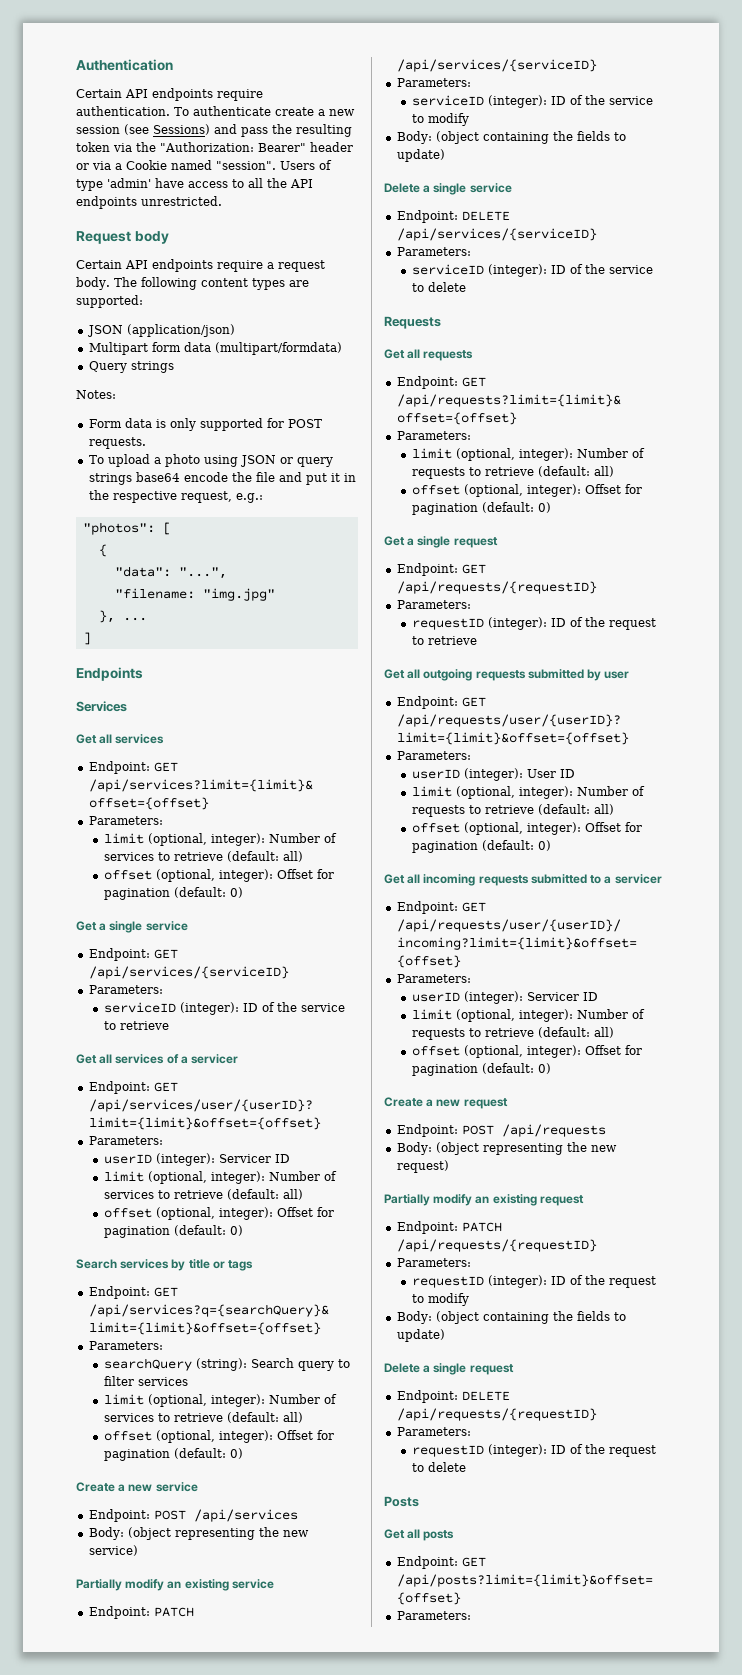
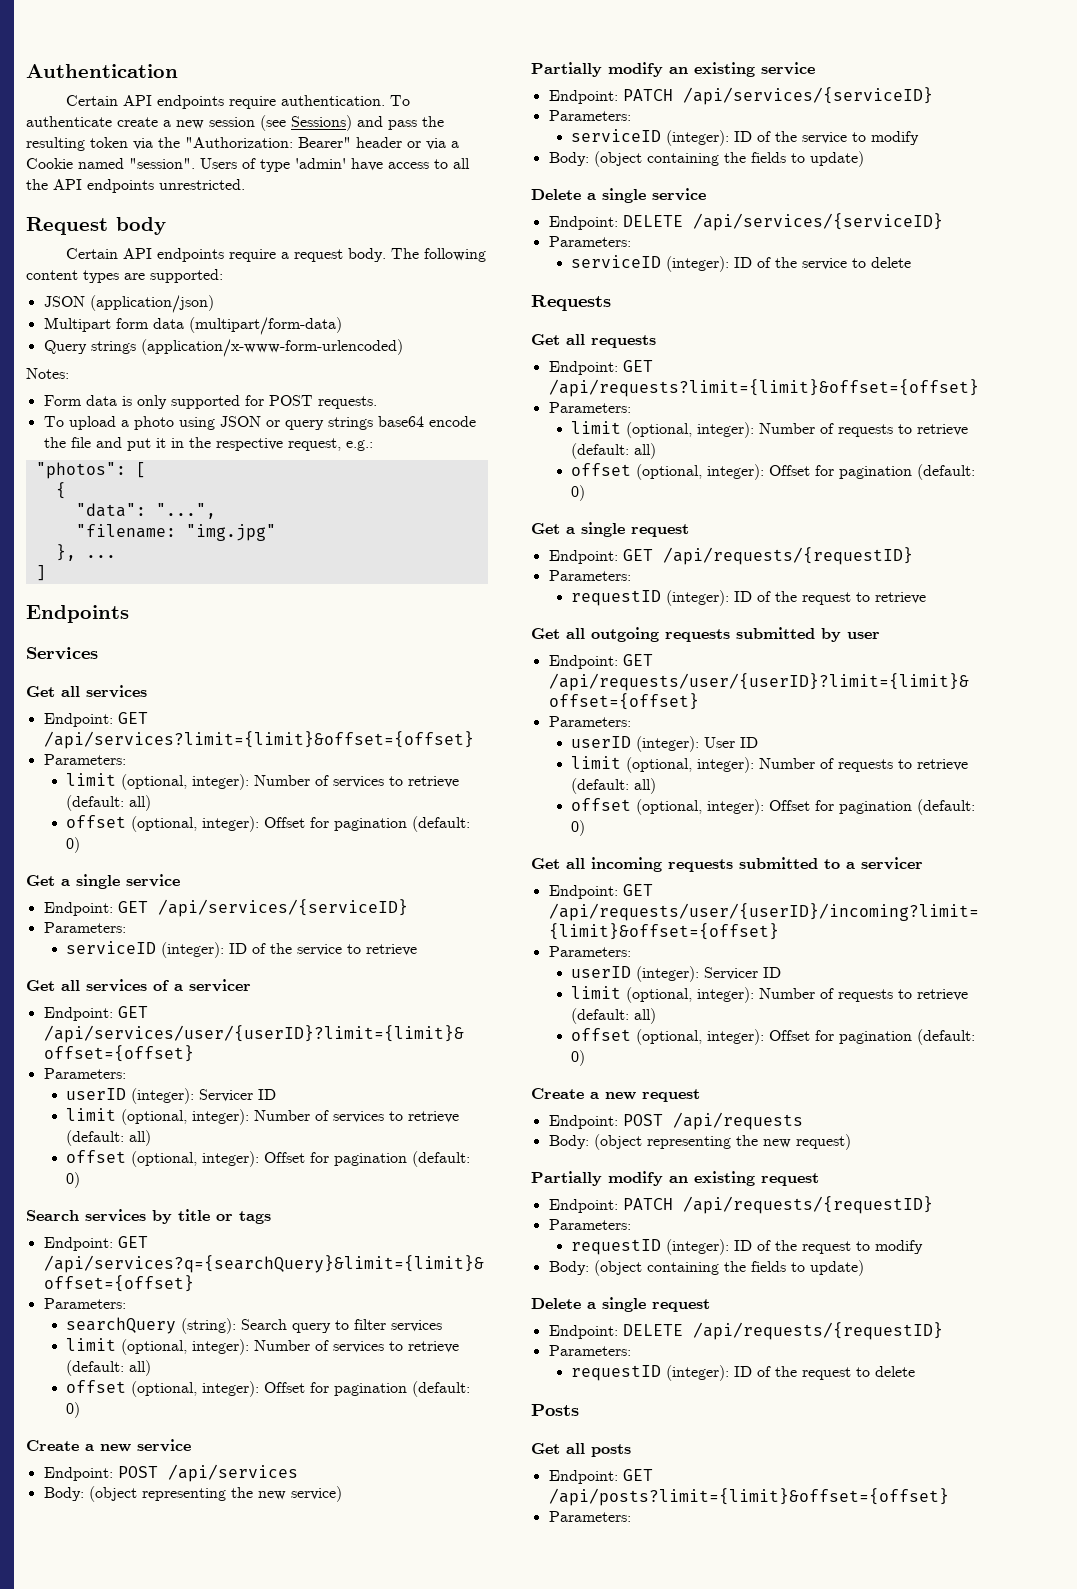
[214,342,342,355] (multipart/formdata) -> [188,317,342,335] (multipart/form-data)
(174, 367) none -> [140,339,403,357] (application/x-www-form-urlencoded)

